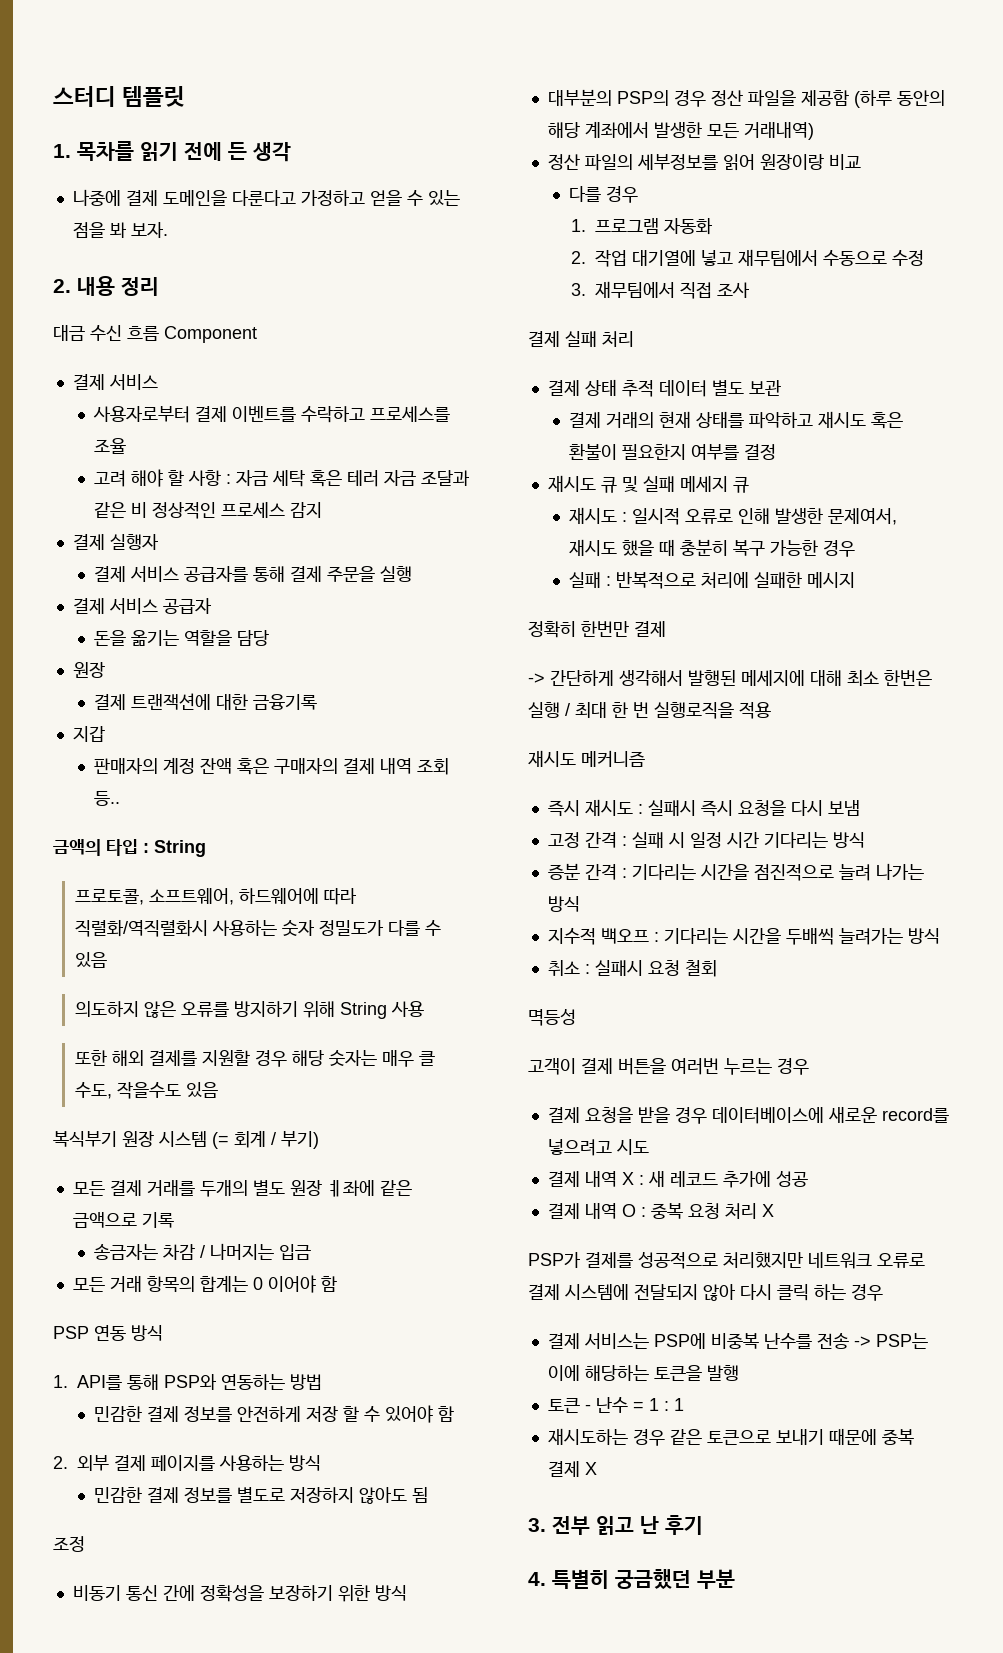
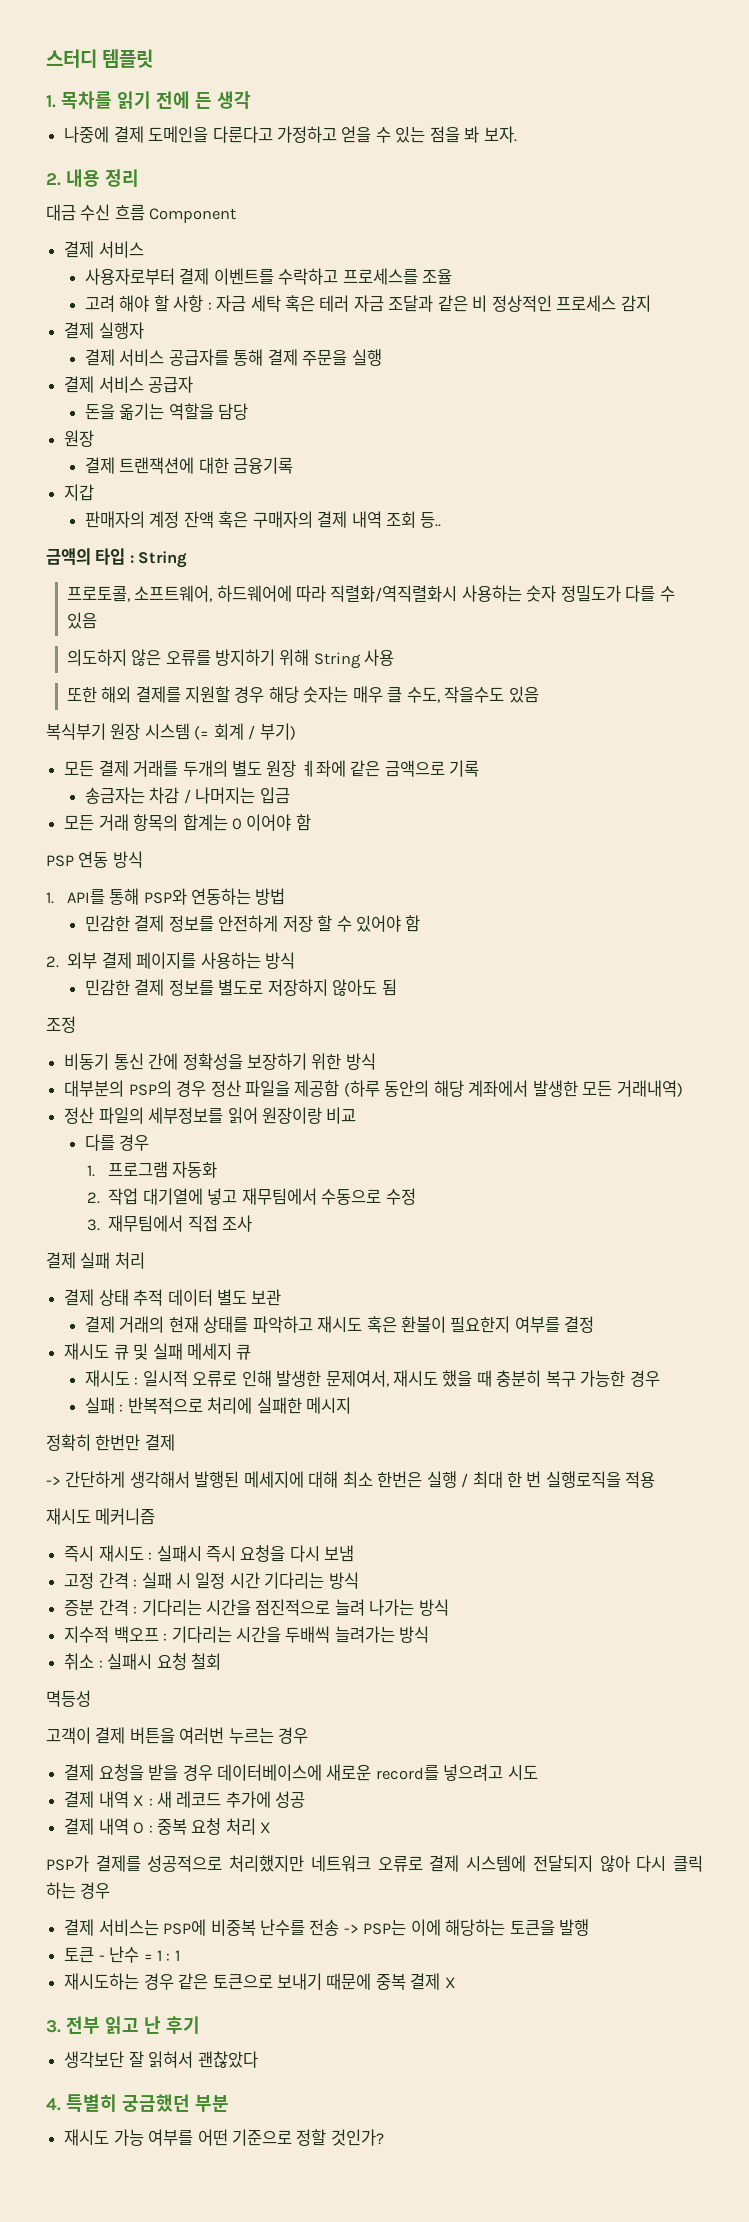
(703, 1525) none -> [64,2051,258,2068] // 생각보단 잘 읽혀서 괜찮았다
(735, 1579) none -> [64,2129,384,2146] // 재시도 가능 여부를 어떤 기준으로 정할 것인가?

